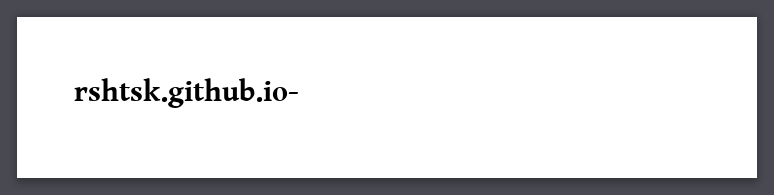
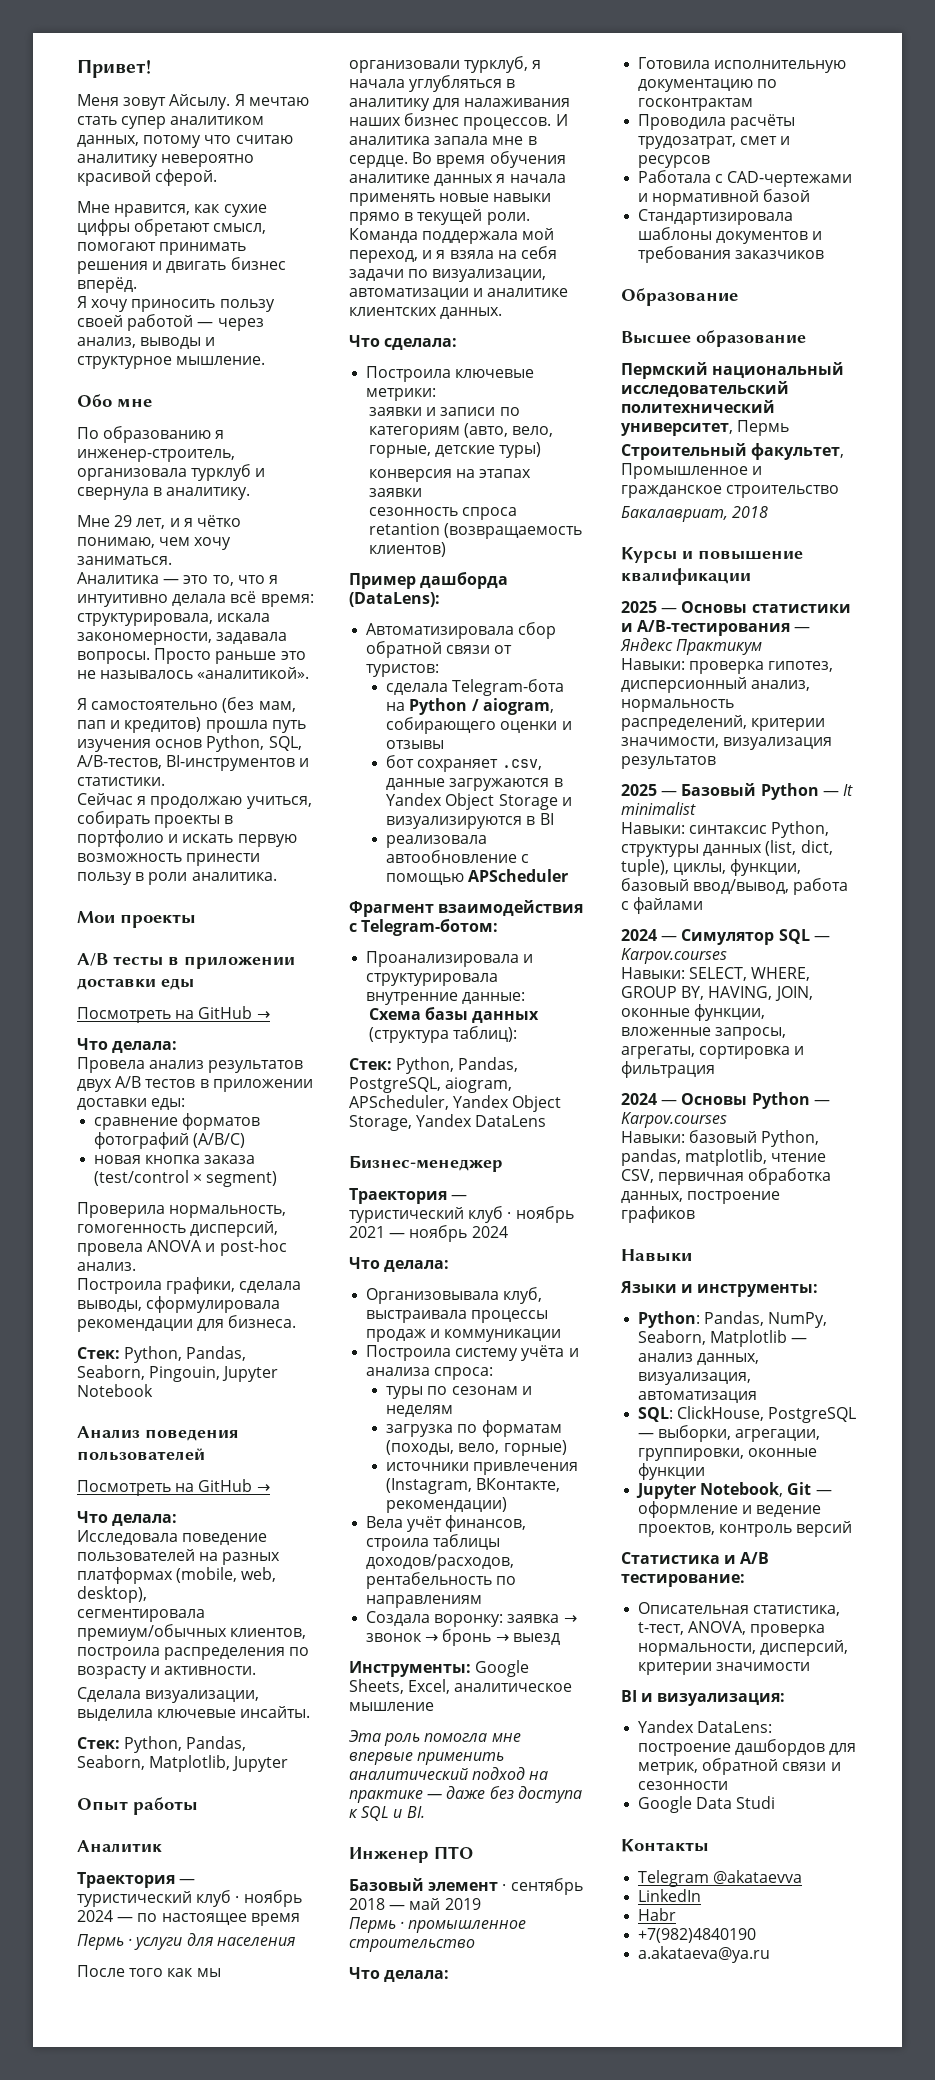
[74,78,299,108] rshtsk.github.io- -> [77,59,151,78] [77,94,309,110] [77,116,265,129] [77,135,293,148] [77,154,255,167] [77,169,218,186] [77,201,267,217] [77,219,267,236] [77,242,247,255] [77,257,286,274] [77,277,137,293] [77,296,275,312] [77,314,264,331] [77,337,216,349] [77,356,266,369] [77,394,152,408] [77,426,225,443] [77,449,235,462] [77,464,266,481] [77,487,251,500] [77,515,241,529] [77,537,232,550] [77,556,172,565] [77,572,278,586] [77,591,314,607] [77,613,271,626] [77,632,288,645] [77,648,306,664] [77,667,310,679] [77,697,296,713] [77,717,306,733] [77,735,302,752] [77,755,310,771] [77,777,165,786] [77,793,312,809] [77,811,234,828] [77,830,297,847] [77,853,261,866] [77,872,277,885] [77,911,196,928] [77,953,295,969] [77,978,194,990] [77,1006,270,1023] [77,1038,178,1053] [77,1057,304,1073] [77,1076,313,1092] [77,1098,186,1110] [94,1113,261,1130] [94,1132,246,1149] [94,1155,256,1164] [94,1170,278,1187] [77,1202,287,1218] [77,1221,279,1237] [77,1239,287,1256] [77,1262,136,1271] [77,1277,302,1294] [77,1296,281,1313] [77,1315,297,1332] [77,1346,247,1363] [77,1365,279,1382] [77,1384,153,1397] [77,1426,239,1441] [77,1448,205,1461] [77,1479,270,1496] [77,1511,178,1526] [77,1530,268,1545] [77,1549,281,1565] [77,1567,277,1584] [77,1586,147,1603] [77,1609,205,1622] [77,1624,307,1641] [77,1647,310,1660] [77,1666,257,1679] [77,1687,260,1703] [77,1706,311,1721] [77,1736,247,1753] [77,1755,289,1772] [77,1797,198,1815] [77,1840,162,1852] [77,1872,196,1888] [77,1890,302,1907] [77,1910,300,1926] [77,1933,295,1950] [77,1965,221,1977] [349,56,542,73] [349,75,516,92] [349,98,571,111] [349,113,568,130] [349,136,537,145] [349,151,566,168] [349,174,566,186] [349,193,552,206] [349,209,530,225] [349,228,555,244] [349,246,557,263] [349,269,547,282] [349,288,569,300] [349,307,503,319] [349,335,458,350] [366,366,535,382] [366,388,437,401] [369,407,520,416] [369,423,554,439] [369,442,542,458] [369,469,532,482] [369,488,423,497] [369,507,518,520] [369,523,583,539] [369,542,447,557] [349,572,509,589] [349,592,440,607] [366,622,557,639] [366,641,513,658] [366,664,440,677] [386,679,565,696] [386,698,554,715] [386,717,572,734] [386,740,445,749] [386,755,542,772] [386,778,563,791] [386,793,572,810] [386,813,554,829] [386,835,488,848] [386,850,530,863] [386,869,569,885] [349,900,584,917] [349,919,499,936] [366,951,534,967] [366,973,499,986] [366,992,526,1005] [369,1007,540,1023] [369,1026,518,1043] [349,1057,519,1074] [349,1077,513,1093] [349,1095,562,1112] [349,1114,547,1131] [349,1155,503,1172] [349,1188,468,1204] [349,1206,574,1223] [349,1225,508,1242] [349,1257,450,1272] [366,1287,543,1304] [366,1310,549,1323] [366,1329,562,1342] [366,1345,579,1361] [366,1367,494,1380] [386,1386,532,1399] [386,1405,454,1417] [386,1420,562,1437] [386,1440,567,1456] [386,1462,579,1475] [386,1478,561,1494] [386,1497,508,1513] [366,1515,527,1532] [366,1534,501,1551] [366,1554,515,1570] [366,1572,517,1589] [366,1595,483,1608] [366,1611,577,1627] [366,1629,560,1646] [349,1660,530,1677] [349,1679,573,1694] [349,1702,434,1711] [349,1730,521,1746] [349,1752,505,1765] [349,1767,549,1780] [349,1786,582,1803] [349,1806,425,1821] [349,1846,473,1863] [349,1878,583,1895] [349,1898,481,1910] [349,1917,527,1933] [349,1939,475,1952] [349,1967,450,1982] [638,57,847,73] [638,79,778,92] [638,98,754,111] [638,114,796,130] [638,136,791,149] [638,155,711,168] [638,170,853,187] [638,189,811,206] [638,209,794,225] [638,227,823,244] [638,246,825,263] [621,288,738,306] [621,330,806,347] [621,362,845,379] [621,381,789,397] [621,400,775,413] [621,420,790,436] [621,443,845,460] [621,463,763,479] [621,485,840,498] [621,506,769,522] [621,547,803,563] [621,568,751,585] [621,601,851,613] [621,620,811,636] [620,638,763,655] [621,658,834,674] [621,677,811,693] [621,699,734,712] [621,715,826,731] [621,737,833,750] [621,756,716,769] [621,783,853,800] [621,802,696,815] [621,821,830,838] [621,840,833,857] [621,859,802,876] [621,878,849,895] [621,897,704,914] [621,929,830,945] [621,948,727,964] [621,967,811,981] [621,986,813,1001] [621,1004,766,1021] [621,1027,787,1040] [621,1046,805,1059] [621,1061,715,1078] [621,1092,830,1109] [621,1112,727,1128] [621,1130,820,1147] [621,1149,827,1166] [621,1168,832,1185] [621,1191,781,1204] [621,1206,695,1223] [621,1249,692,1262] [620,1281,819,1297] [638,1311,828,1328] [638,1330,808,1347] [638,1353,760,1365] [638,1372,752,1385] [638,1391,758,1403] [638,1406,857,1423] [638,1425,821,1442] [638,1448,818,1461] [638,1463,706,1480] [636,1482,832,1499] [638,1501,822,1518] [638,1521,853,1537] [621,1552,770,1564] [621,1574,745,1587] [638,1602,841,1616] [638,1621,826,1637] [638,1640,849,1656] [638,1662,811,1675] [621,1690,786,1706] [638,1720,773,1733] [638,1739,857,1756] [638,1758,841,1775] [638,1781,729,1790] [638,1796,776,1813] [621,1839,709,1852] [638,1870,803,1887] [638,1889,702,1902] [638,1908,677,1921] [638,1928,757,1943] [638,1946,771,1963] Привет! // Меня зовут Айсылу. Я мечтаю стать супер аналитиком данных, потому что считаю аналитику невероятно красивой сферой. // Мне нравится, как сухие цифры обретают смысл, помогают принимать решения и двигать бизнес вперёд. // Я хочу приносить пользу своей работой — через анализ, выводы и структурное мышление. // Обо мне // По образованию я инженер-строитель, организовала турклуб и свернула в аналитику. // Мне 29 лет, и я чётко понимаю, чем хочу заниматься. // Аналитика — это то, что я интуитивно делала всё время: структурировала, искала закономерности, задавала вопросы. Просто раньше это не называлось «аналитикой». // Я самостоятельно (без мам, пап и кредитов) прошла путь изучения основ Python, SQL, A/B-тестов, BI-инструментов и статистики. // Сейчас я продолжаю учиться, собирать проекты в портфолио и искать первую возможность принести пользу в роли аналитика. // Мои проекты // A/B тесты в приложении доставки еды // Посмотреть на GitHub → // Что делала: // Провела анализ результатов двух A/B тестов в приложении доставки еды: // сравнение форматов фотографий (A/B/C) // новая кнопка заказа (test/control × segment) // Проверила нормальность, гомогенность дисперсий, провела ANOVA и post-hoc анализ. // Построила графики, сделала выводы, сформулировала рекомендации для бизнеса. // Стек: Python, Pandas, Seaborn, Pingouin, Jupyter Notebook // Анализ поведения пользователей // Посмотреть на GitHub → // Что делала: // Исследовала поведение пользователей на разных платформах (mobile, web, desktop), // сегментировала премиум/обычных клиентов, построила распределения по возрасту и активности. // Сделала визуализации, выделила ключевые инсайты. // Стек: Python, Pandas, Seaborn, Matplotlib, Jupyter // Опыт работы // Аналитик // Траектория — туристический клуб · ноябрь 2024 — по настоящее время // Пермь · услуги для населения // После того как мы организовали турклуб, я начала углубляться в аналитику для налаживания наших бизнес процессов. И аналитика запала мне в сердце. Во время обучения аналитике данных я начала применять новые навыки прямо в текущей роли. Команда поддержала мой переход, и я взяла на себя задачи по визуализации, автоматизации и аналитике клиентских данных. // Что сделала: // Построила ключевые метрики: // заявки и записи по категориям (авто, вело, горные, детские туры) // конверсия на этапах заявки // сезонность спроса retantion (возвращаемость клиентов) // Пример дашборда (DataLens): // Автоматизировала сбор обратной связи от туристов: // сделала Telegram-бота на Python / aiogram, собирающего оценки и отзывы // бот сохраняет .csv, данные загружаются в Yandex Object Storage и визуализируются в BI // реализовала автообновление с помощью APScheduler // Фрагмент взаимодействия с Telegram-ботом: // Проанализировала и структурировала внутренние данные: // Схема базы данных (структура таблиц): // Стек: Python, Pandas, PostgreSQL, aiogram, APScheduler, Yandex Object Storage, Yandex DataLens // Бизнес-менеджер // Траектория — туристический клуб · ноябрь 2021 — ноябрь 2024 // Что делала: // Организовывала клуб, выстраивала процессы продаж и коммуникации // Построила систему учёта и анализа спроса: // туры по сезонам и неделям // загрузка по форматам (походы, вело, горные) // источники привлечения (Instagram, ВКонтакте, рекомендации) // Вела учёт финансов, строила таблицы доходов/расходов, рентабельность по направлениям // Создала воронку: заявка → звонок → бронь → выезд // Инструменты: Google Sheets, Excel, аналитическое мышление // Эта роль помогла мне впервые применить аналитический подход на практике — даже без доступа к SQL и BI. // Инженер ПТО // Базовый элемент · сентябрь 2018 — май 2019 // Пермь · промышленное строительство // Что делала: // Готовила исполнительную документацию по госконтрактам // Проводила расчёты трудозатрат, смет и ресурсов // Работала с CAD-чертежами и нормативной базой // Стандартизировала шаблоны документов и требования заказчиков // Образование // Высшее образование // Пермский национальный исследовательский политехнический университет, Пермь // Строительный факультет, Промышленное и гражданское строительство // Бакалавриат, 2018 // Курсы и повышение квалификации // 2025 — Основы статистики и A/B-тестирования — Яндекс Практикум // Навыки: проверка гипотез, дисперсионный анализ, нормальность распределений, критерии значимости, визуализация результатов // 2025 — Базовый Python — It minimalist // Навыки: синтаксис Python, структуры данных (list, dict, tuple), циклы, функции, базовый ввод/вывод, работа с файлами // 2024 — Симулятор SQL — Karpov.courses // Навыки: SELECT, WHERE, GROUP BY, HAVING, JOIN, оконные функции, вложенные запросы, агрегаты, сортировка и фильтрация // 2024 — Основы Python — Karpov.courses // Навыки: базовый Python, pandas, matplotlib, чтение CSV, первичная обработка данных, построение графиков // Навыки // Языки и инструменты: // Python: Pandas, NumPy, Seaborn, Matplotlib — анализ данных, визуализация, автоматизация // SQL: ClickHouse, PostgreSQL — выборки, агрегации, группировки, оконные функции // Jupyter Notebook, Git — оформление и ведение проектов, контроль версий // Статистика и A/B тестирование: // Описательная статистика, t-тест, ANOVA, проверка нормальности, дисперсий, критерии значимости // BI и визуализация: // Yandex DataLens: построение дашбордов для метрик, обратной связи и сезонности // Google Data Studi // Контакты // Telegram @akataevva // LinkedIn // Habr // +7(982)4840190 // a.akataeva@ya.ru

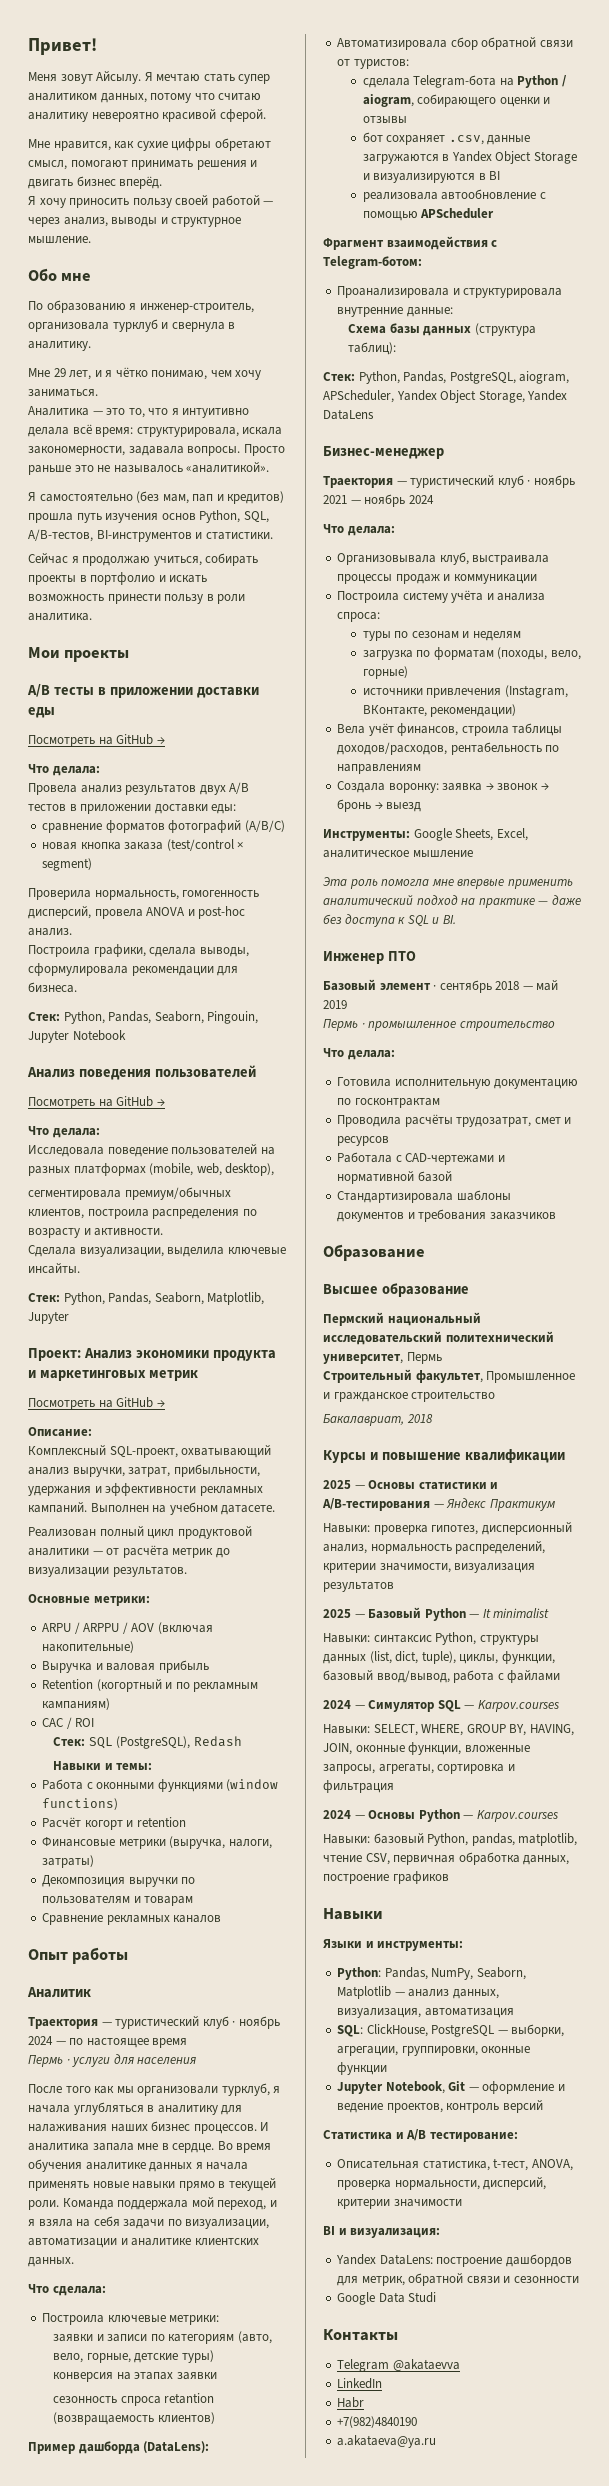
[237,834,297,847] первую -> (208, 579) none
(289, 1764) none -> [28,1348,276,1361] [28,1370,198,1381] [28,1397,165,1410] [28,1427,92,1437] [28,1445,272,1458] [28,1464,260,1477] [28,1483,263,1496] [28,1502,276,1515] [28,1526,252,1539] [28,1545,230,1558] [28,1567,187,1577] [28,1594,150,1606] [42,1622,213,1634] [42,1641,135,1653] [42,1660,209,1673] [42,1679,259,1692] [42,1698,111,1710] [42,1717,95,1729] [53,1736,242,1749] [53,1761,153,1771] [42,1779,279,1792] [42,1798,119,1810] [42,1817,186,1830] [42,1836,272,1849] [42,1855,95,1868] [42,1875,196,1887] [42,1896,194,1906] [42,1913,222,1925] // Проект: Анализ экономики продукта и маркетинговых метрик // Посмотреть на GitHub → // Описание: // Комплексный SQL-проект, охватывающий анализ выручки, затрат, прибыльности, удержания и эффективности рекламных кампаний. Выполнен на учебном датасете. // Реализован полный цикл продуктовой аналитики — от расчёта метрик до визуализации результатов. // Основные метрики: // ARPU / ARPPU / AOV (включая накопительные) // Выручка и валовая прибыль // Retention (когортный и по рекламным кампаниям) // CAC / ROI // Стек: SQL (PostgreSQL), Redash // Навыки и темы: // Работа с оконными функциями (window functions) // Расчёт когорт и retention // Финансовые метрики (выручка, налоги, затраты) // Декомпозиция выручки по пользователям и товарам // Сравнение рекламных каналов

